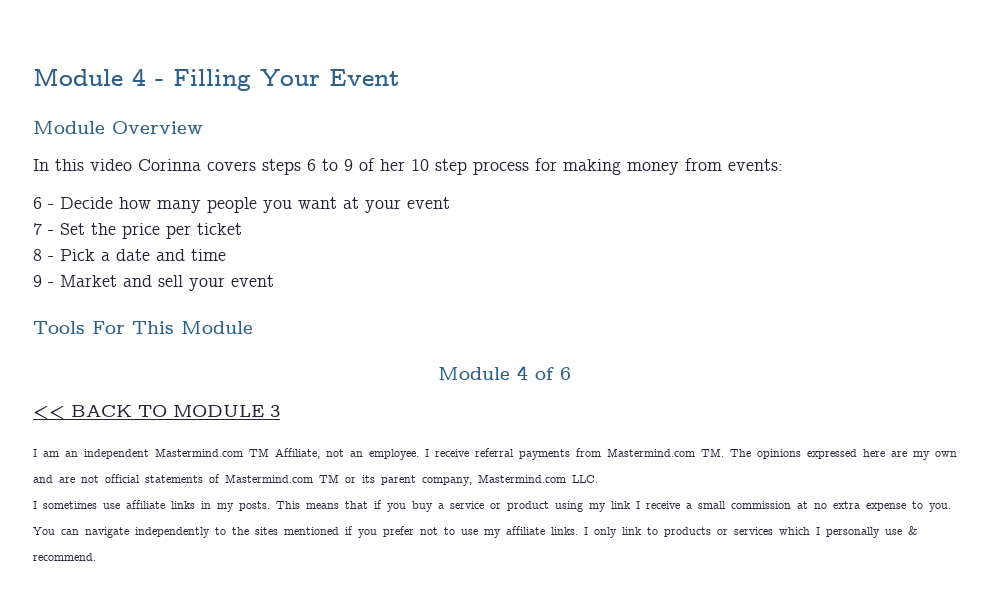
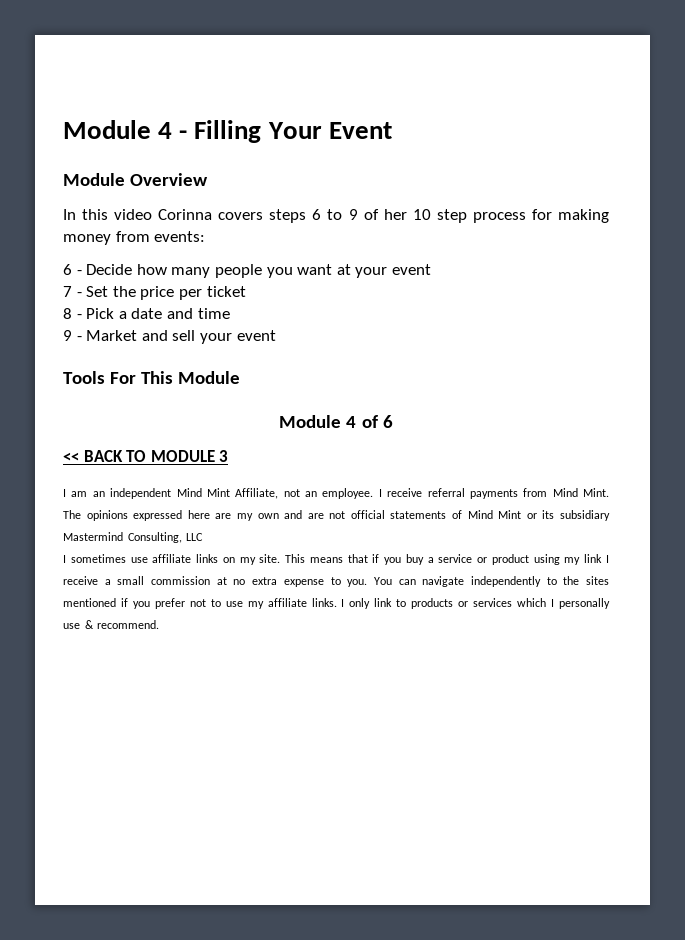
[155,448,269,457] Mastermind.com TM -> [176,488,230,497] Mind Mint
[607,448,724,457] Mastermind.com TM. -> [552,488,609,497] Mind Mint.
[225,474,598,486] Mastermind.com TM or its parent company, Mastermind.com LLC. -> [467,510,610,521] [63,532,204,543] Mind Mint or its subsidiary Mastermind Consulting, LLC
[201,501,270,512] in my posts. -> [222,554,281,565] on my site.

